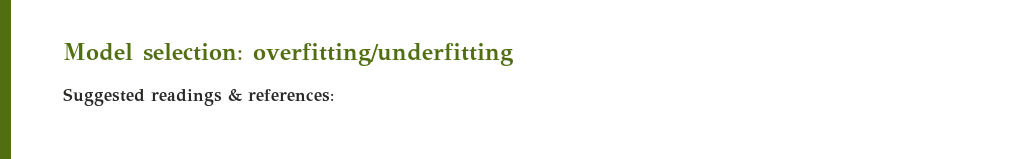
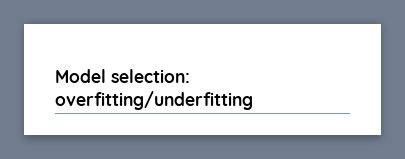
[63,88,334,106] // Suggested readings & references: -> (253, 100) none

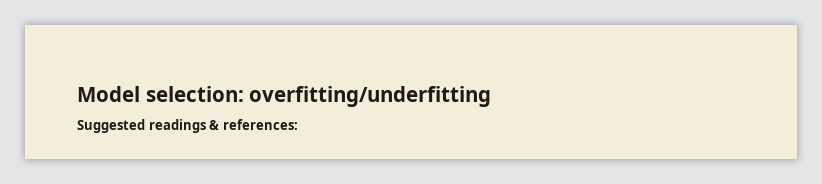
(253, 100) none -> [77,119,298,133] // Suggested readings & references:

